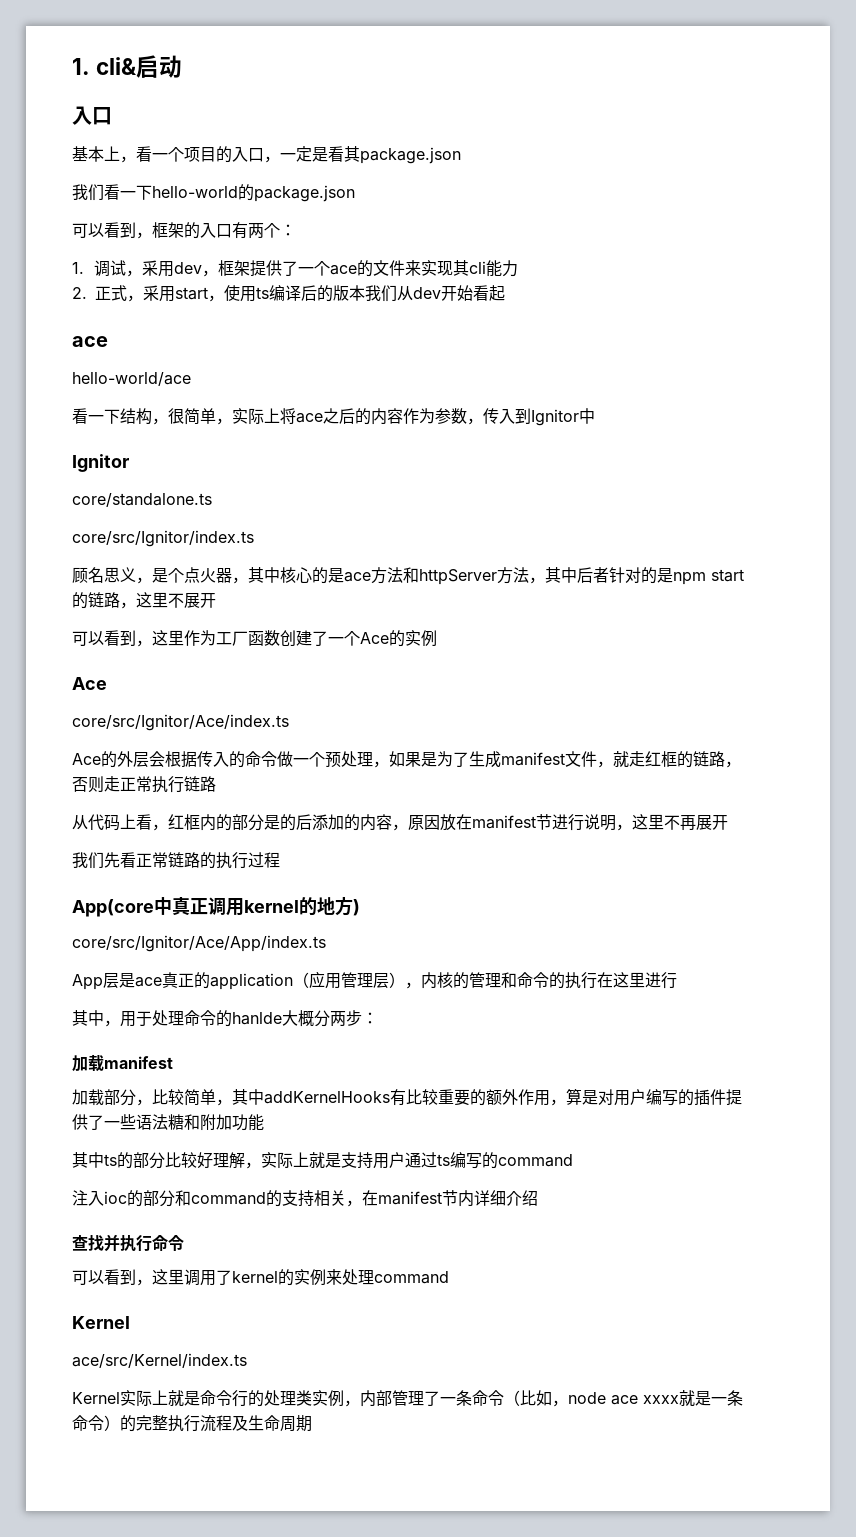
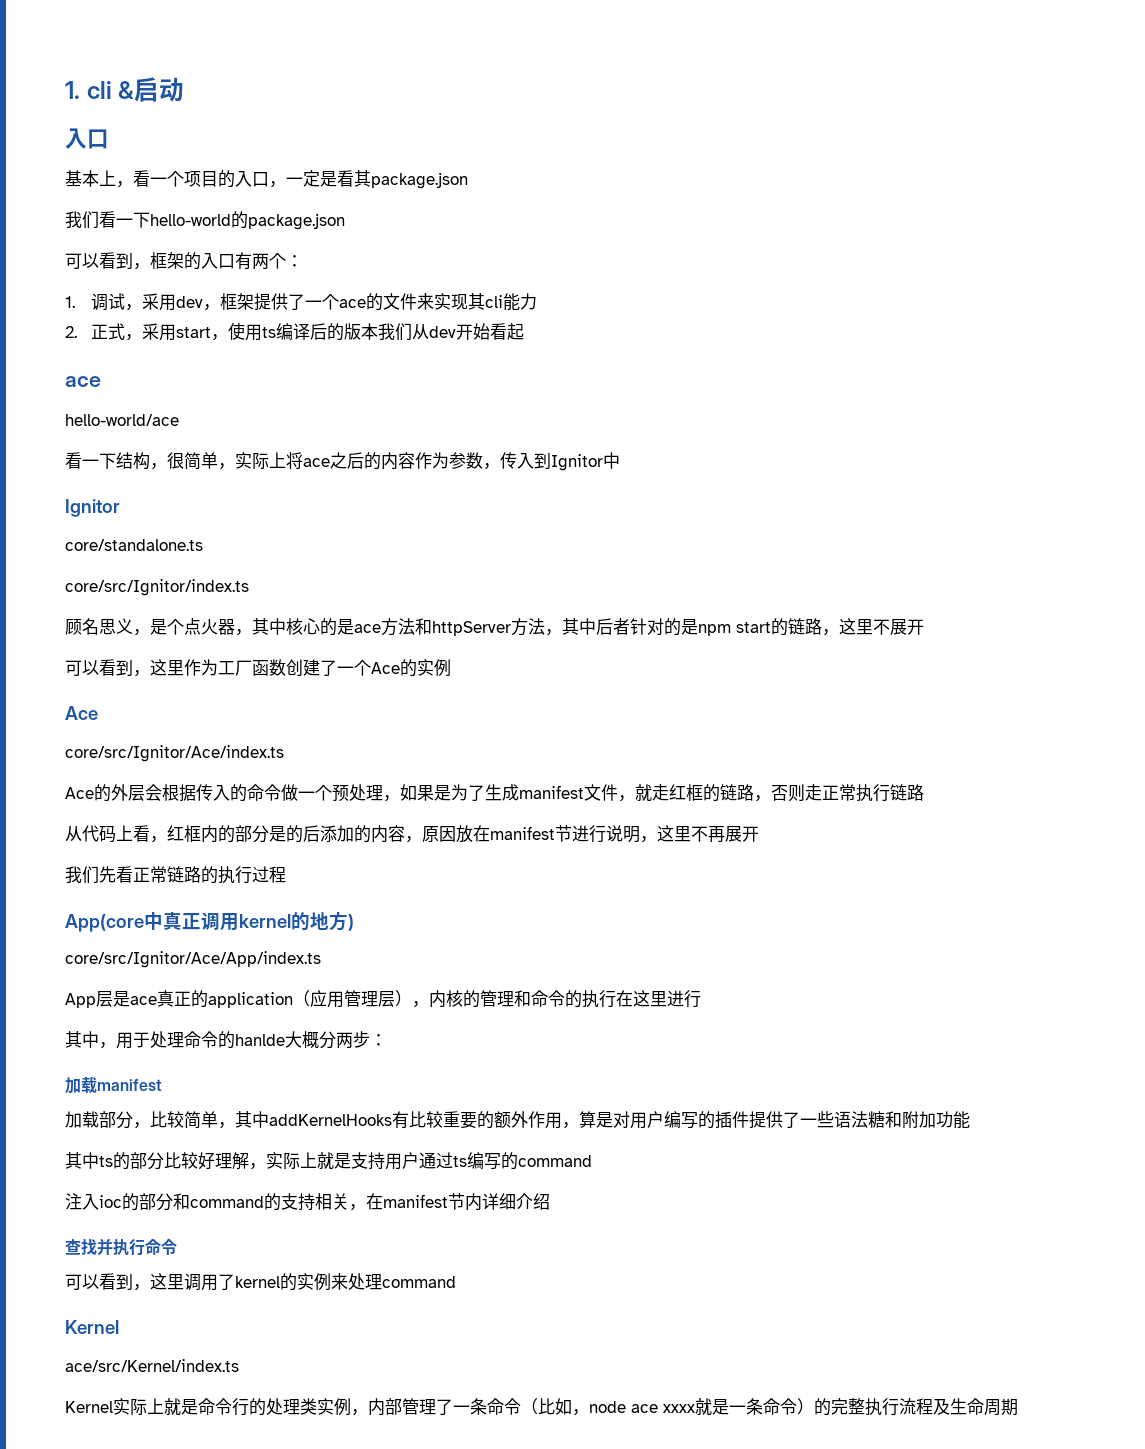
[72,57,138,75] 1. cli& -> [65,81,135,99] 1. cli &

